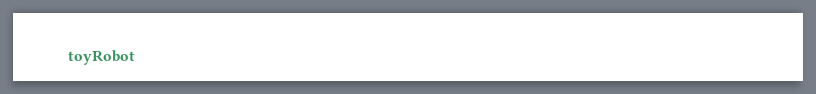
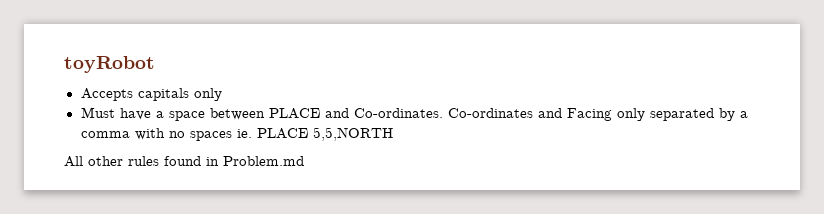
(135, 57) none -> [80,88,222,101] [80,107,748,121] [80,127,393,141] [64,156,304,167] // Accepts capitals only // Must have a space between PLACE and Co-ordinates. Co-ordinates and Facing only separated by a comma with no spaces ie. PLACE 5,5,NORTH // All other rules found in Problem.md

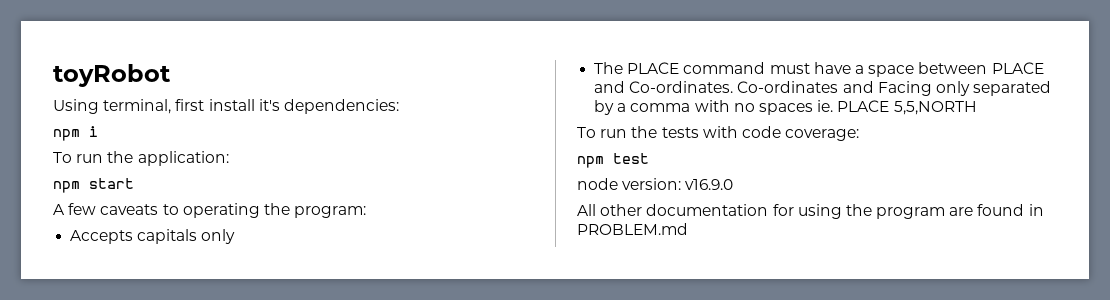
(155, 64) none -> [53,99,399,114] [53,126,98,141] [53,151,229,166] [53,178,134,193] [53,203,367,218] // Using terminal, first install it's dependencies: // npm i // To run the application: // npm start // A few caveats to operating the program:
[80,107,115,118] Must -> [594,62,810,74] The PLACE command must
[64,156,159,167] All other rules -> [577,126,860,141] [577,153,649,168] [577,178,734,190] [577,204,974,219] To run the tests with code coverage: // npm test // node version: v16.9.0 // All other documentation for using the program are
[223,156,304,166] Problem.md -> [577,223,688,235] PROBLEM.md

